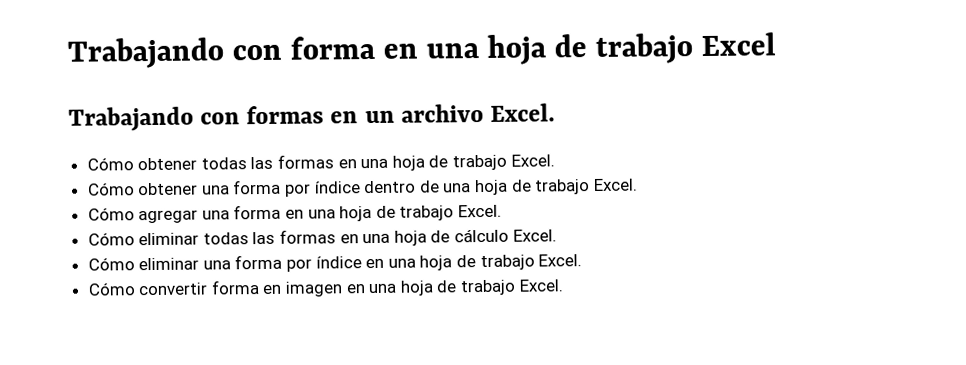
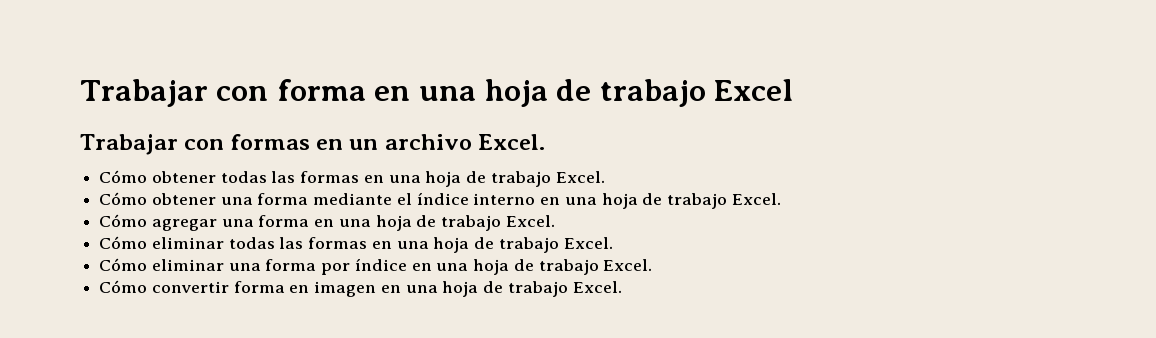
[67,37,224,69] Trabajando -> [80,79,208,107] Trabajar
[68,106,194,132] Trabajando -> [80,134,178,155] Trabajar
[285,180,440,197] por índice dentro de -> [313,192,561,205] mediante el índice interno en
[454,228,510,243] cálculo -> [498,237,559,253] trabajo

